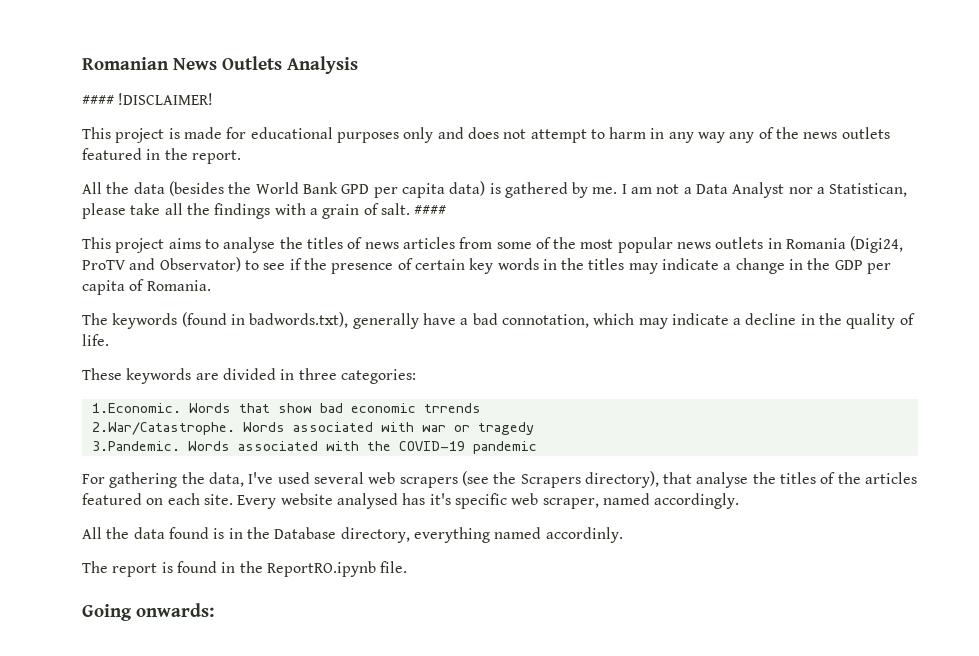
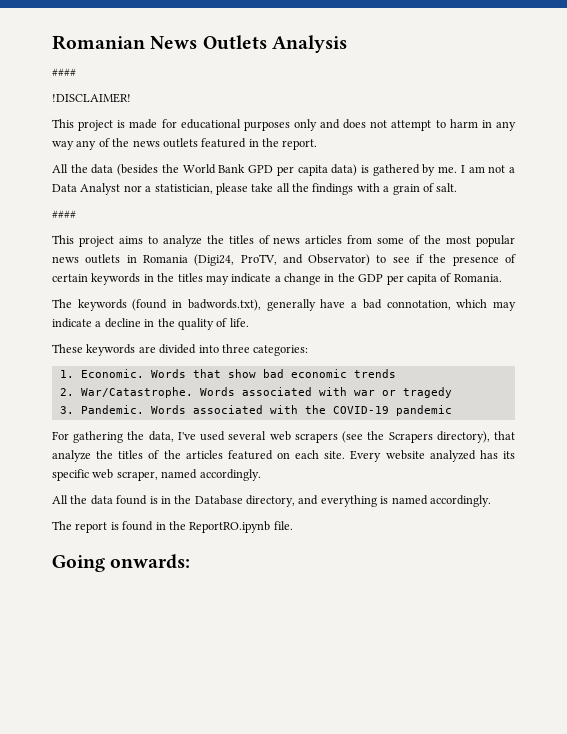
(114, 100) none -> (76, 72) //
[829,183,908,197] Statistican, -> [154,184,213,194] statistician,
(410, 209) none -> (458, 187) //
[223,237,276,253] analyse -> [162,235,202,247] analyze
[82,260,126,270] ProTV -> [240,254,277,265] ProTV,
[469,258,539,274] key words -> [91,273,141,285] keywords
[280,369,295,380] in -> [198,345,219,353] into
[91,403,181,413] 1.Economic. -> [59,369,144,378] 1. Economic.
[423,403,481,413] [91,422,235,435] trrends // 2.War/Catastrophe. -> [353,369,396,378] [59,387,193,398] trends // 2. War/Catastrophe.
[91,441,180,451] 3.Pandemic. -> [59,405,144,414] 3. Pandemic.
[696,472,749,488] analyse -> [52,450,91,462] analyze
[336,493,451,509] analysed has it's -> [429,450,516,462] analyzed has its
[413,527,623,543] everything named accordinly. -> [298,495,491,507] and everything is named accordingly.

